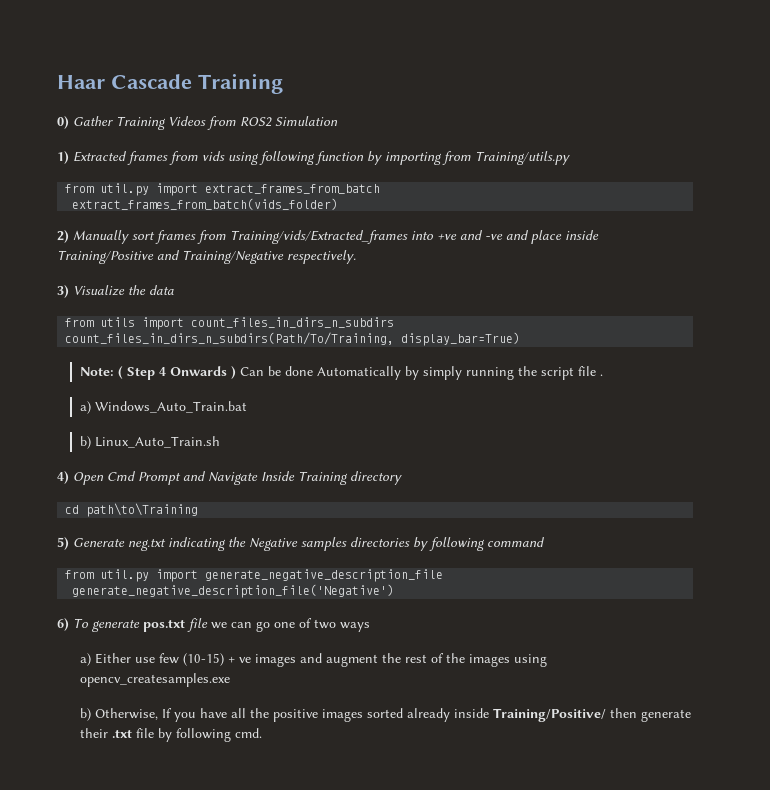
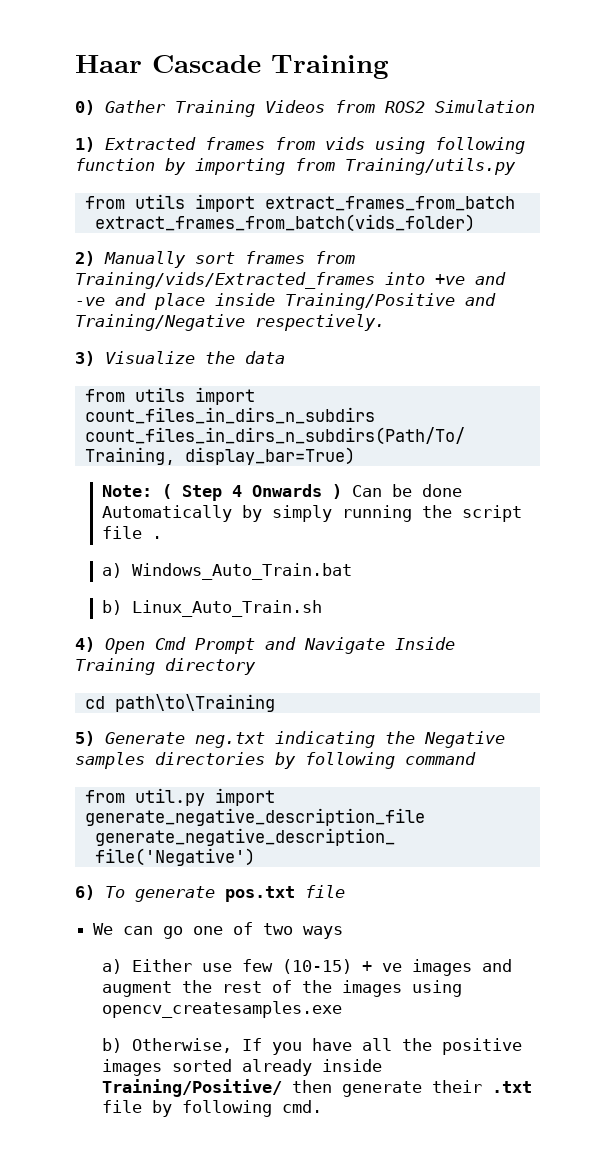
[100,183,150,196] util.py -> [134,194,185,209] utils
[211,622,227,629] we -> [93,923,114,935] // We

